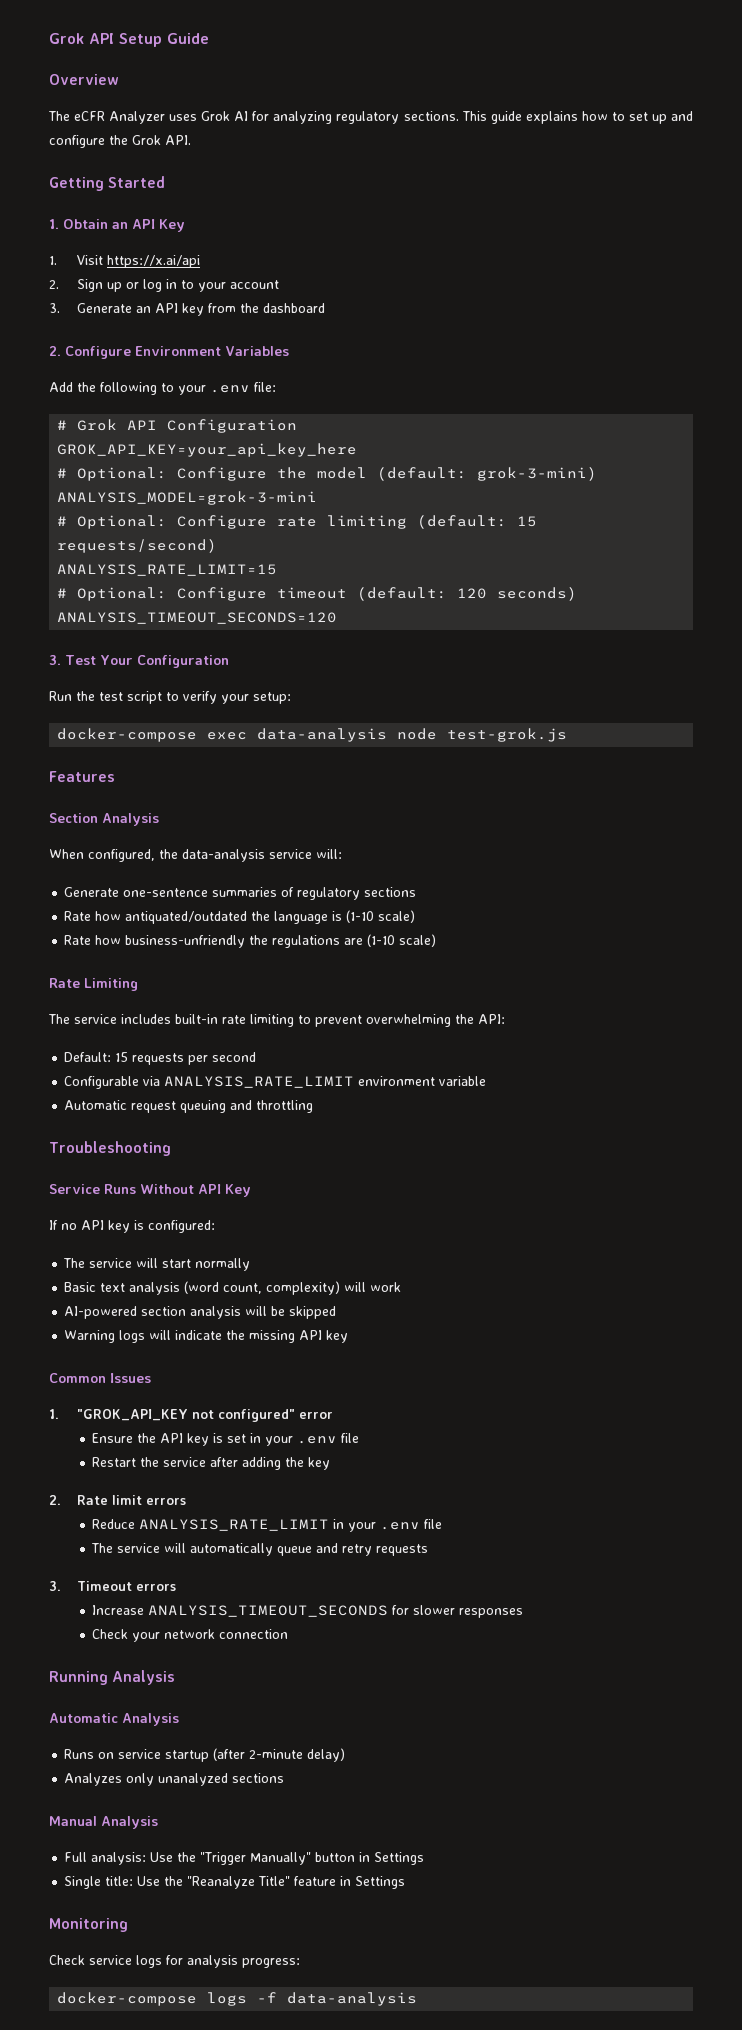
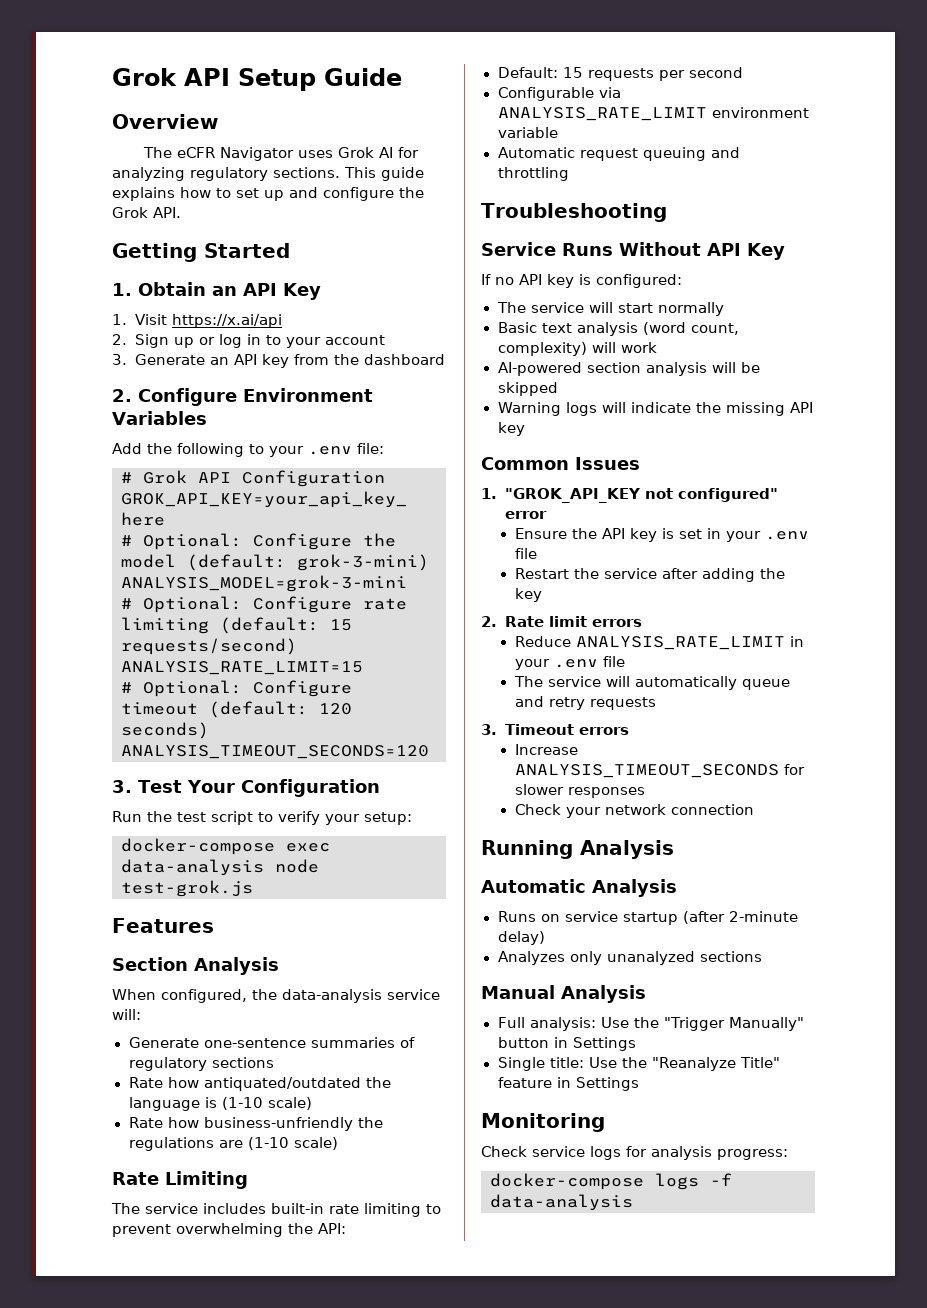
[109,111,166,124] Analyzer -> [220,147,295,161] Navigator

